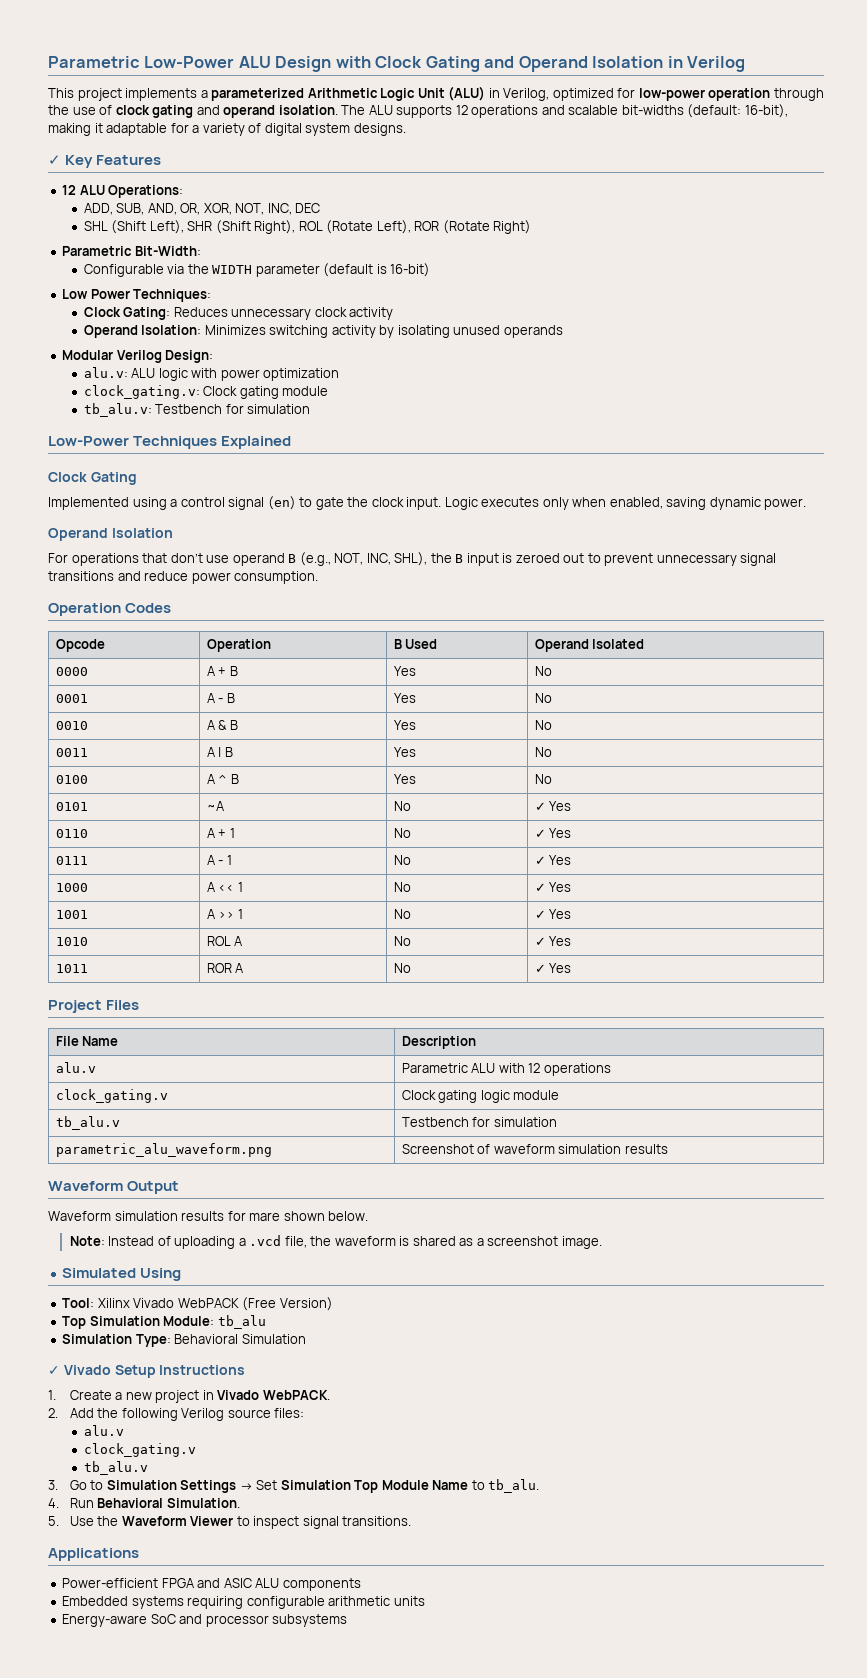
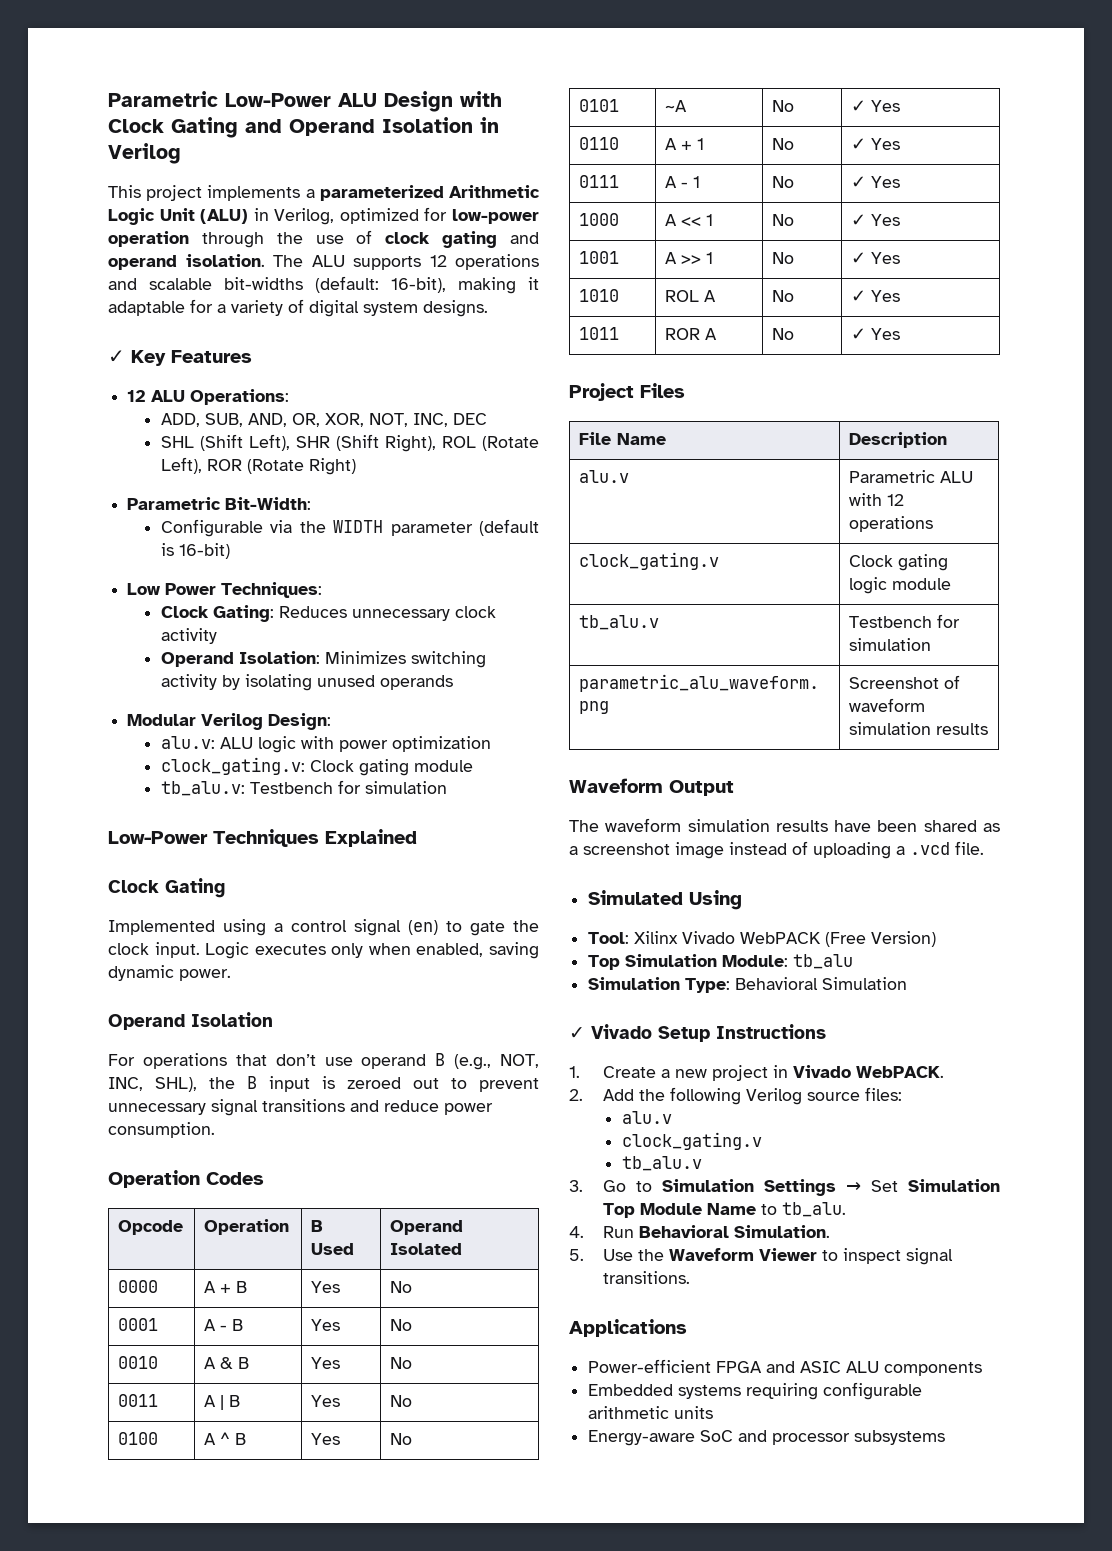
[48,1211,369,1221] [69,1235,602,1249] Waveform simulation results for mare shown below. // Note: Instead of uploading a .vcd file, the waveform is shared as a screenshot image. -> [569,818,1000,832] [569,841,984,859] The waveform simulation results have been shared as a screenshot image instead of uploading a .vcd file.

